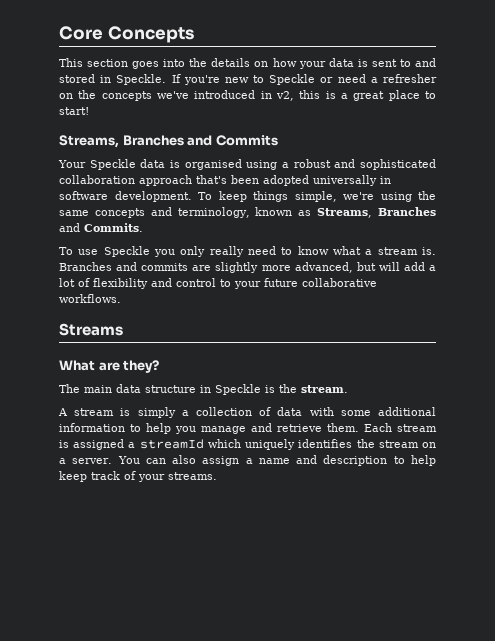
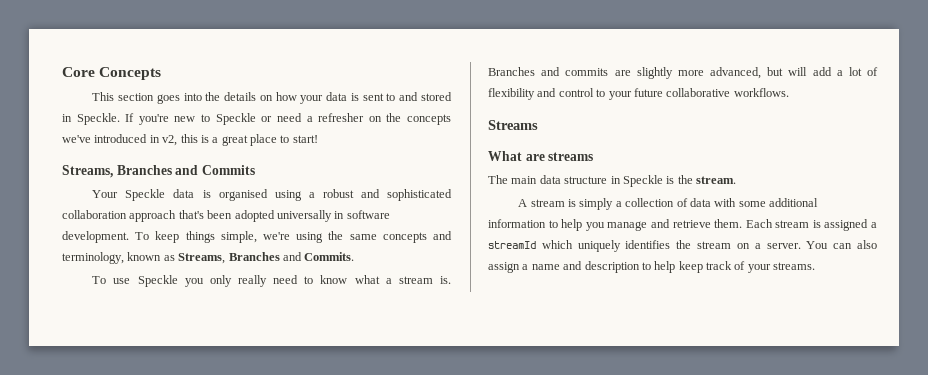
[123,360,160,373] they? -> [548,152,594,161] streams

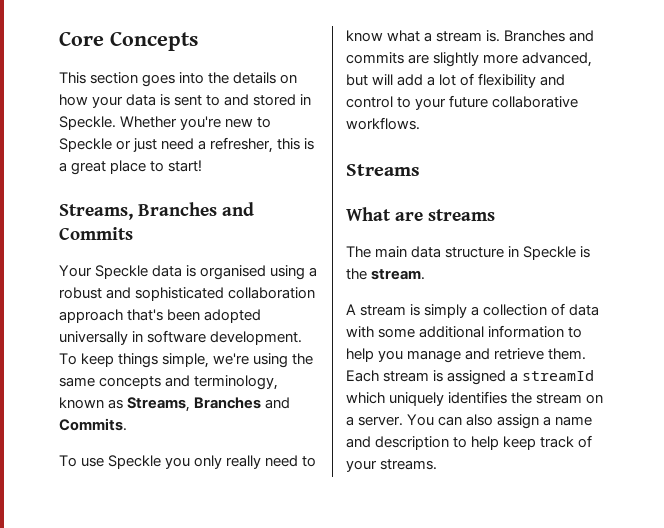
[125,113,135,122] If -> [120,116,178,128] Whether
(273, 119) none -> [133,138,158,152] just
[318,113,452,125] [62,134,178,146] refresher on the concepts we've introduced in v2, -> [210,137,274,153] refresher,

